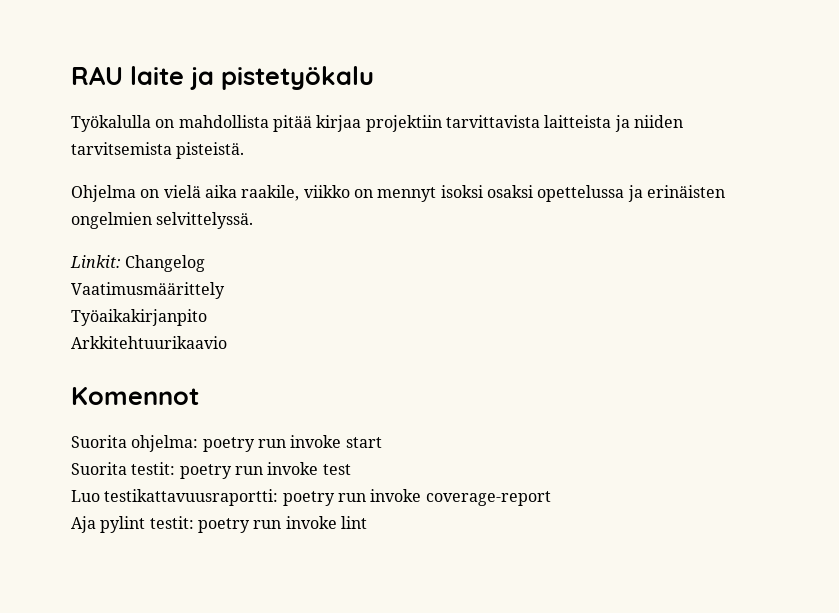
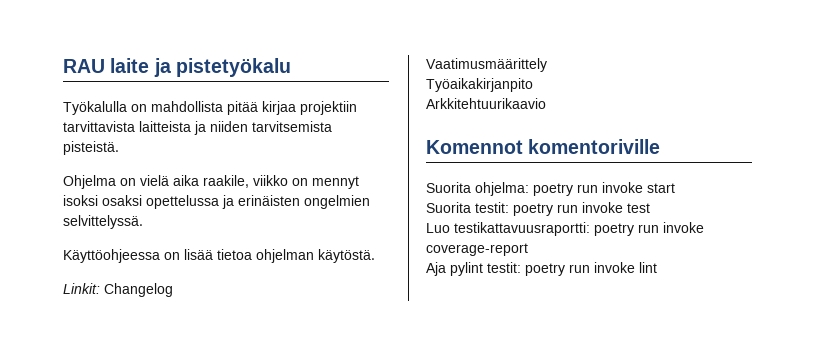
(254, 220) none -> [63,249,375,263] // Käyttöohjeessa on lisää tietoa ohjelman käytöstä.
(199, 396) none -> [528,139,661,154] komentoriville

